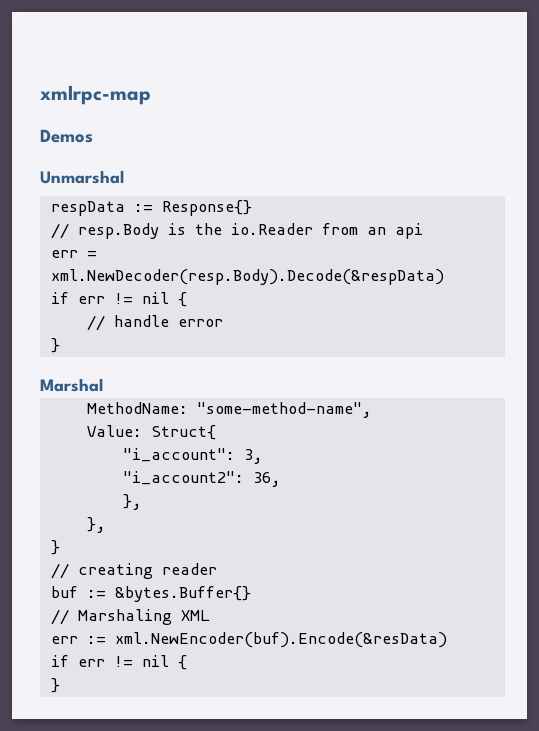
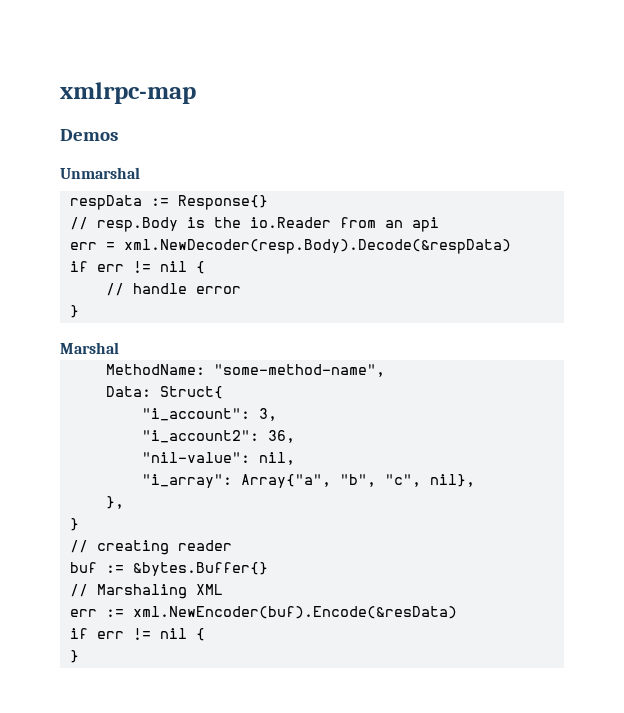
[86,425,142,437] Value: -> [105,386,151,397] Data:
[122,494,142,510] }, -> [141,452,295,465] [141,474,475,488] "nil-value": nil, // "i_array": Array{"a", "b", "c", nil},

